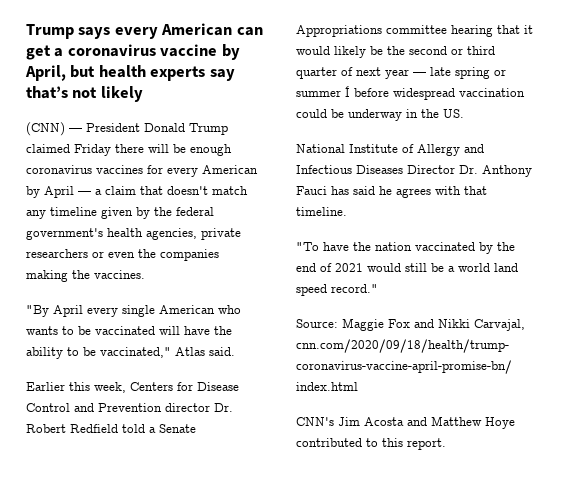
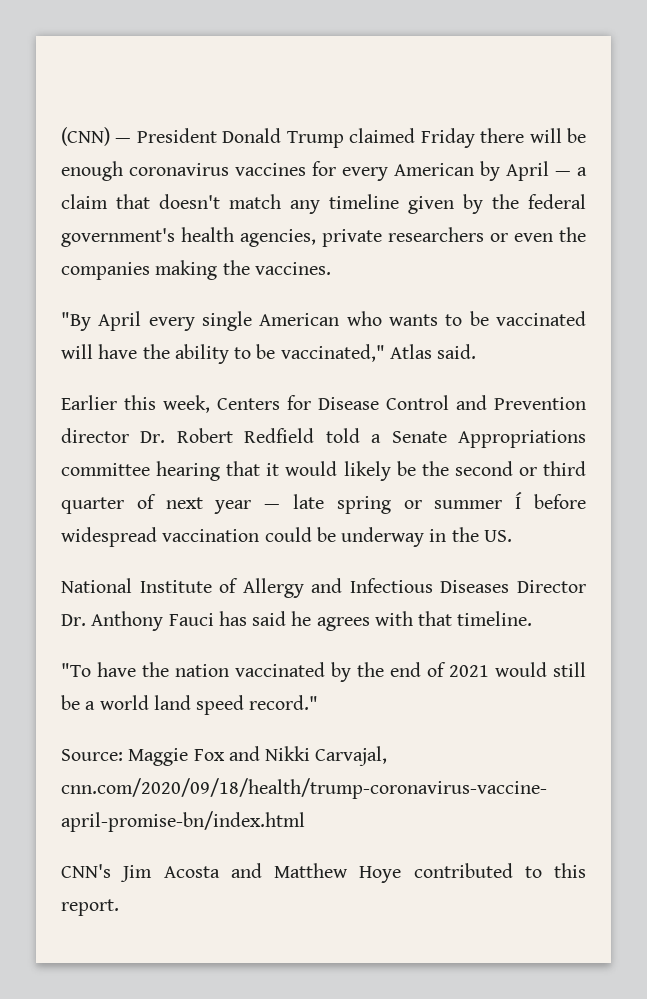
[26,23,263,39] [26,44,240,60] [25,65,235,81] [26,86,143,102] Trump says every American can get a coronavirus vaccine by April, but health experts say that’s not likely // -> (61, 136) none

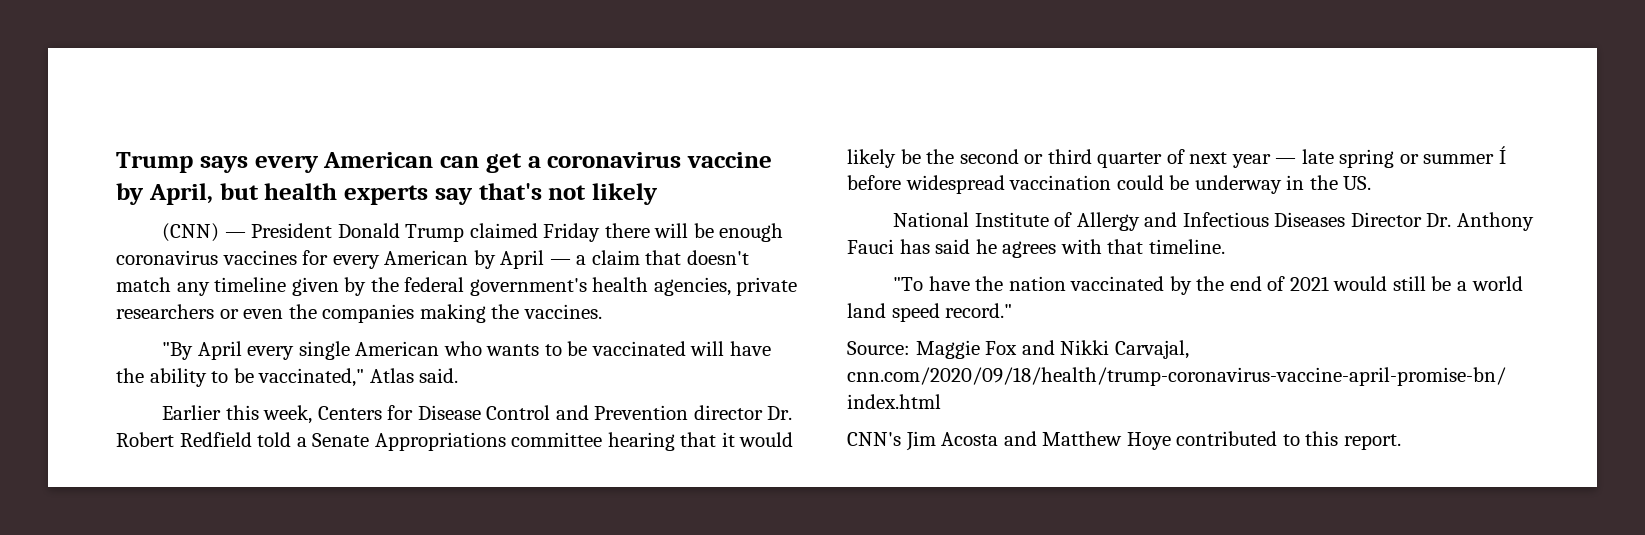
(61, 136) none -> [116,152,772,173] [116,183,658,205] Trump says every American can get a coronavirus vaccine by April, but health experts say that's not likely //

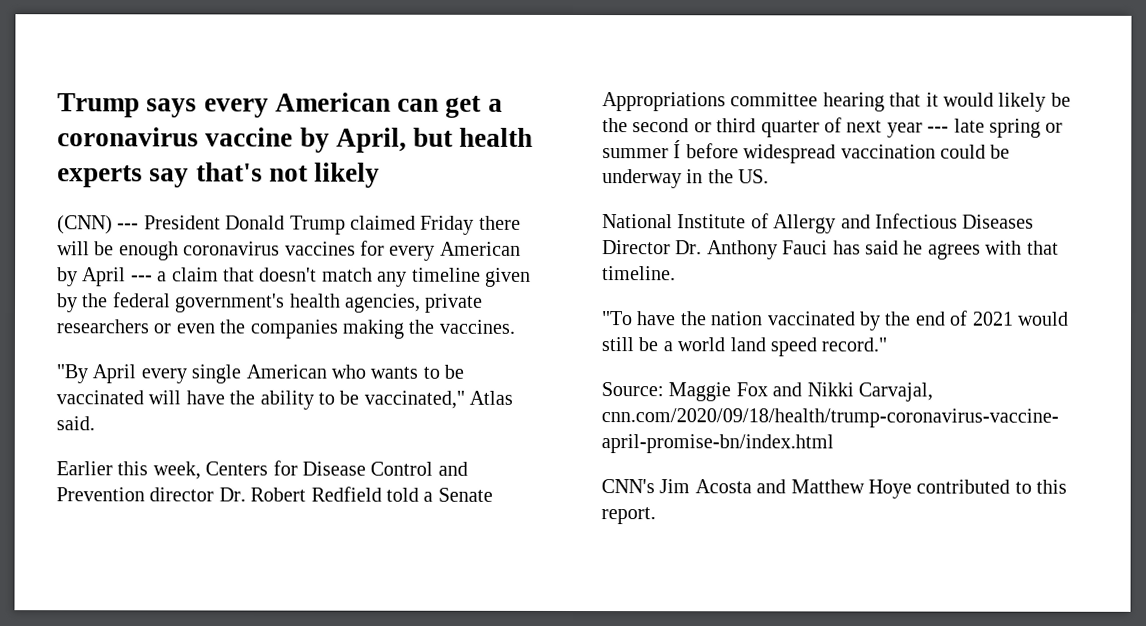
[224,232,246,238] — -> [117,223,140,230] ---
[549,259,571,265] — -> [130,275,153,282] ---
[1275,158,1297,164] — -> [927,126,950,133] ---

